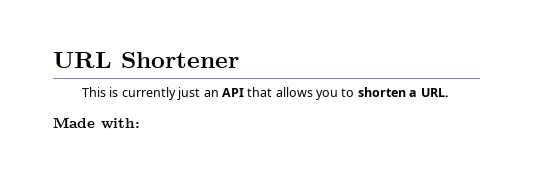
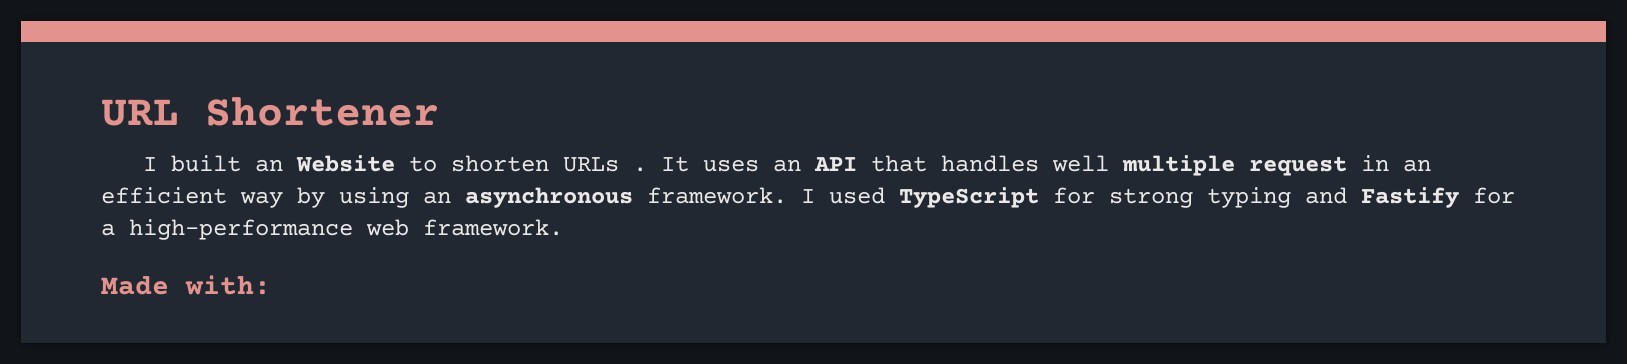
[81,87,449,100] This is currently just an API that allows you to shorten a URL. -> [143,155,1432,176] [101,187,1515,208] [101,219,563,240] I built an Website to shorten URLs . It uses an API that handles well multiple request in an efficient way by using an asynchronous framework. I used TypeScript for strong typing and Fastify for a high-performance web framework.

